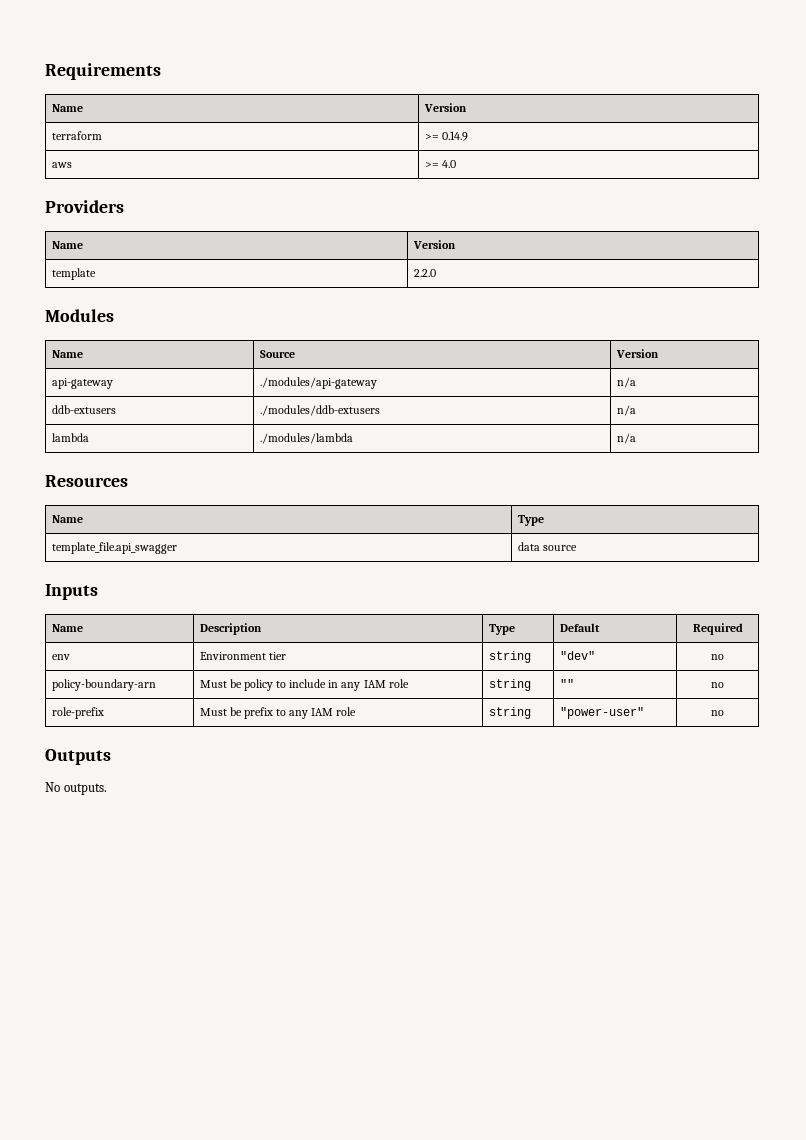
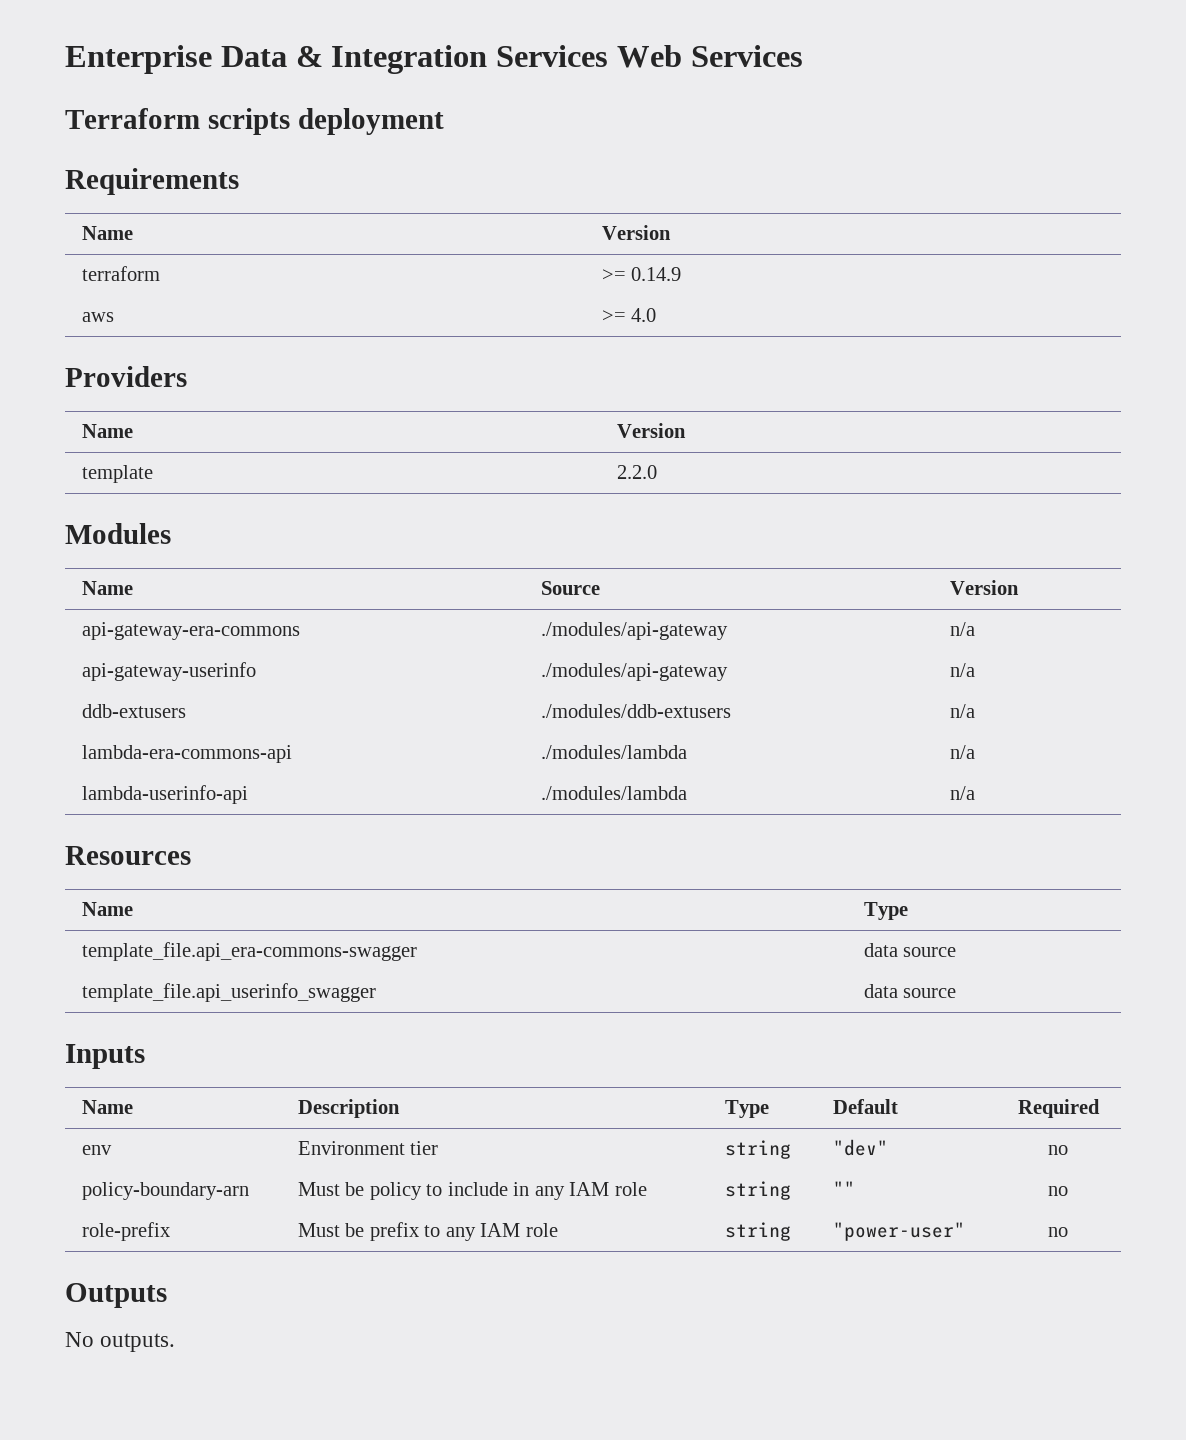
(45, 71) none -> [65,45,803,74] [65,108,444,135] Enterprise Data & Integration Services Web Services // Terraform scripts deployment //
[51,378,113,389] api-gateway -> [81,622,300,640] [540,622,728,640] [949,622,975,636] [81,662,256,681] api-gateway-era-commons | ./modules/api-gateway | n/a // api-gateway-userinfo
[51,433,89,442] lambda -> [81,745,292,763] [540,745,687,759] [949,745,975,759] [81,785,248,804] lambda-era-commons-api | ./modules/lambda | n/a // lambda-userinfo-api
[51,542,177,554] template_file.api_swagger -> [81,942,417,961] [863,943,957,957] [81,983,376,1002] template_file.api_era-commons-swagger | data source // template_file.api_userinfo_swagger

